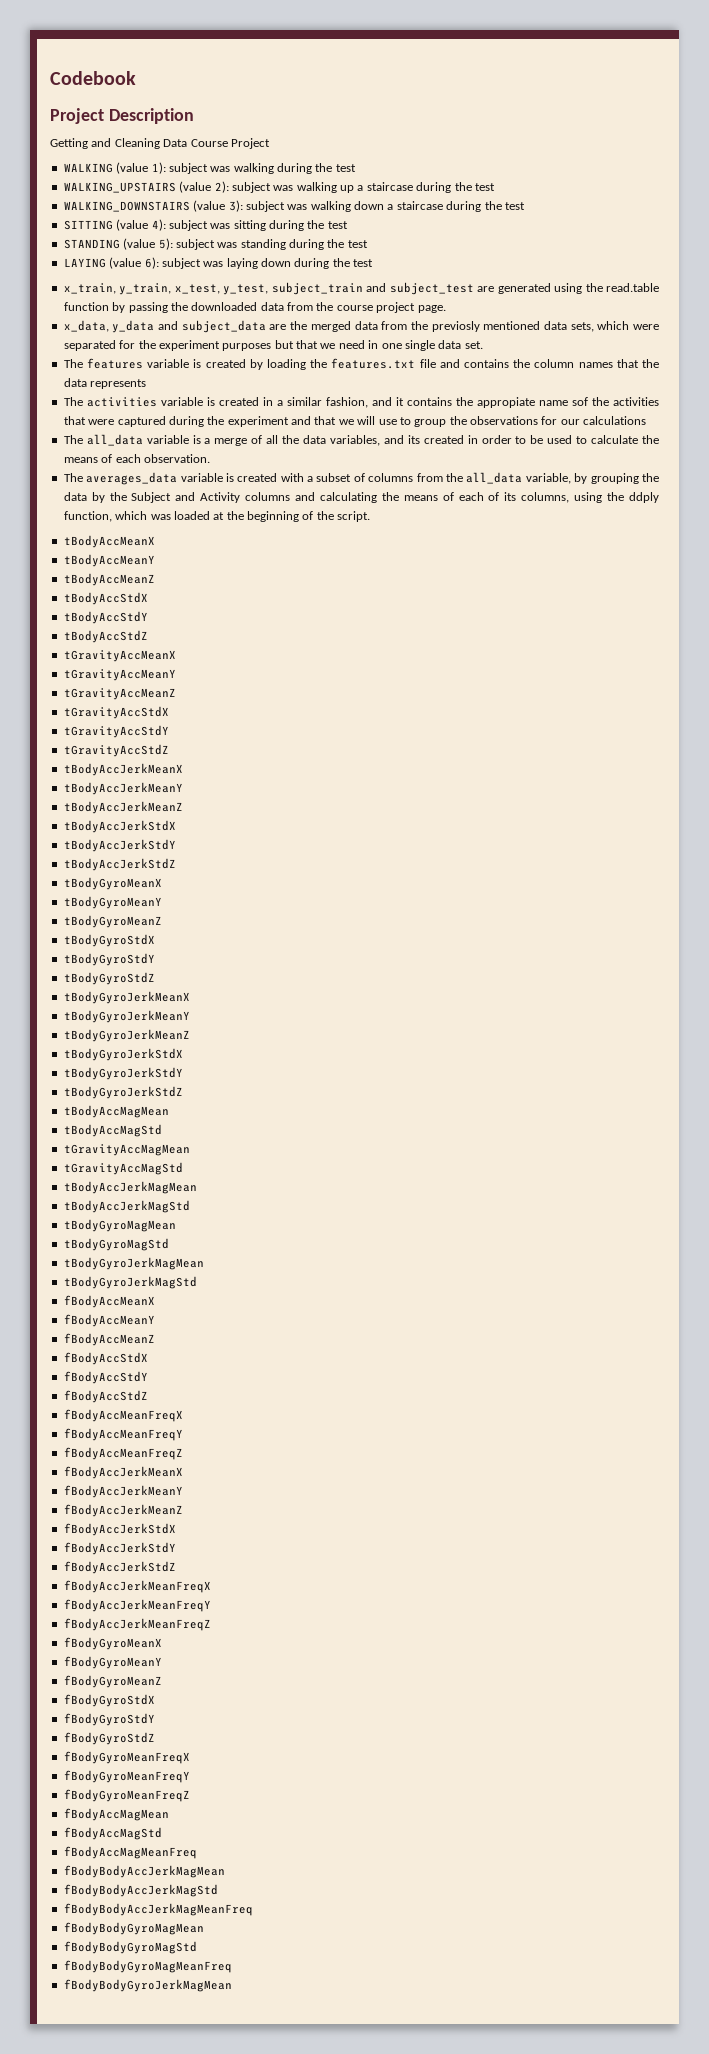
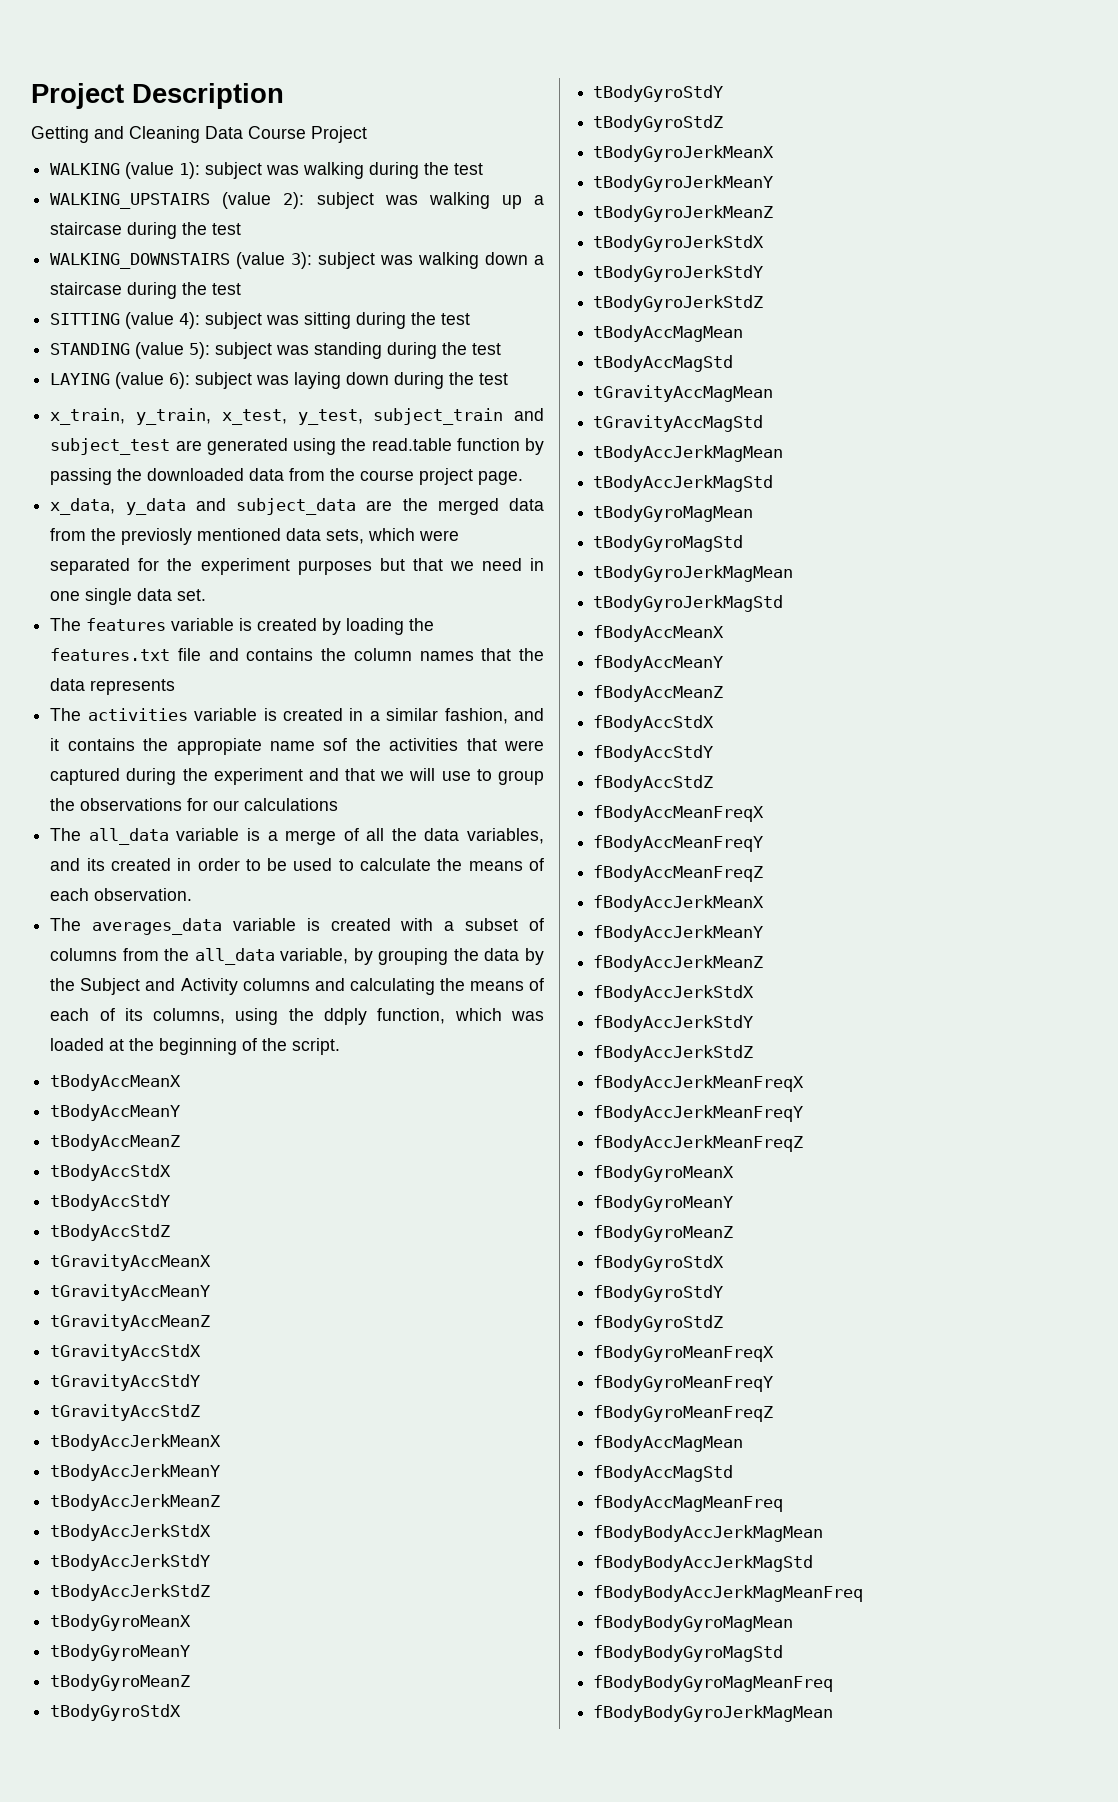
[50,71,136,85] Codebook // -> (31, 96) none

